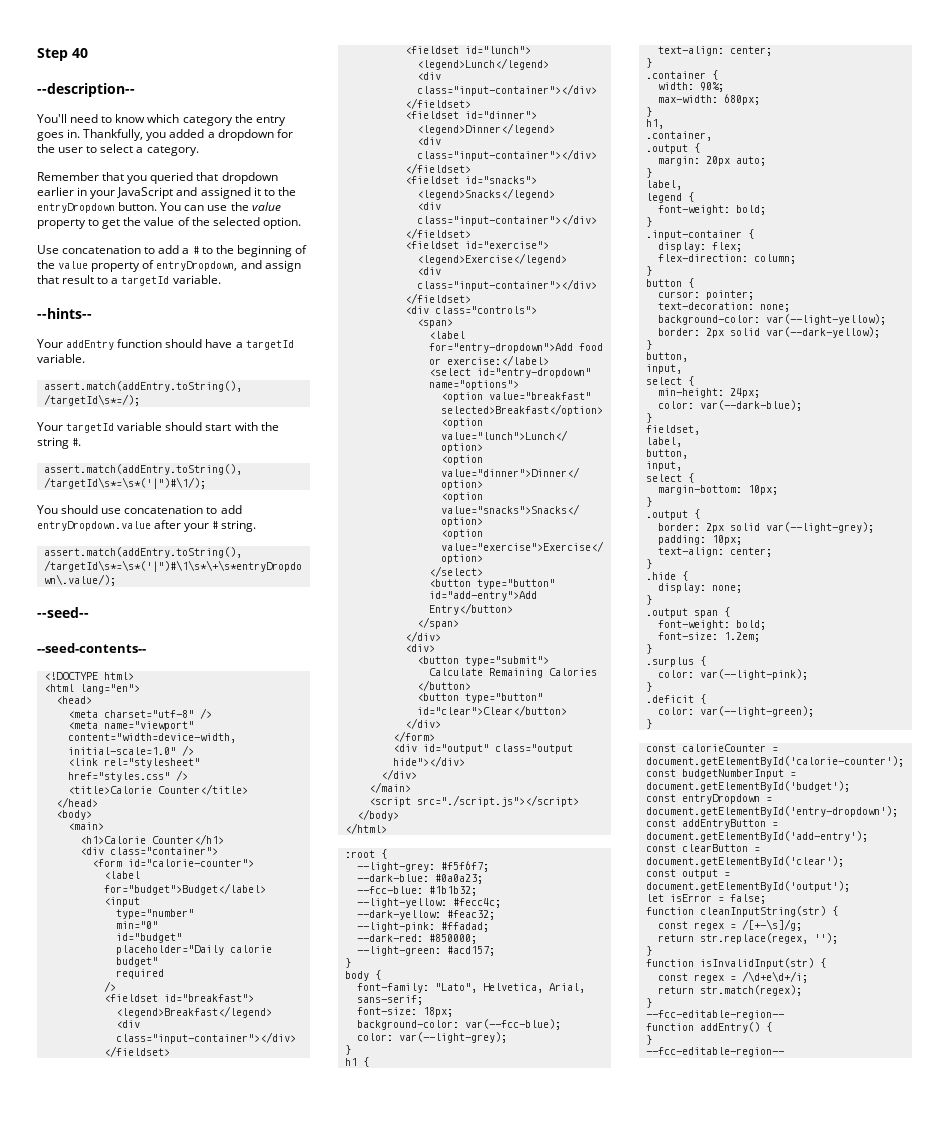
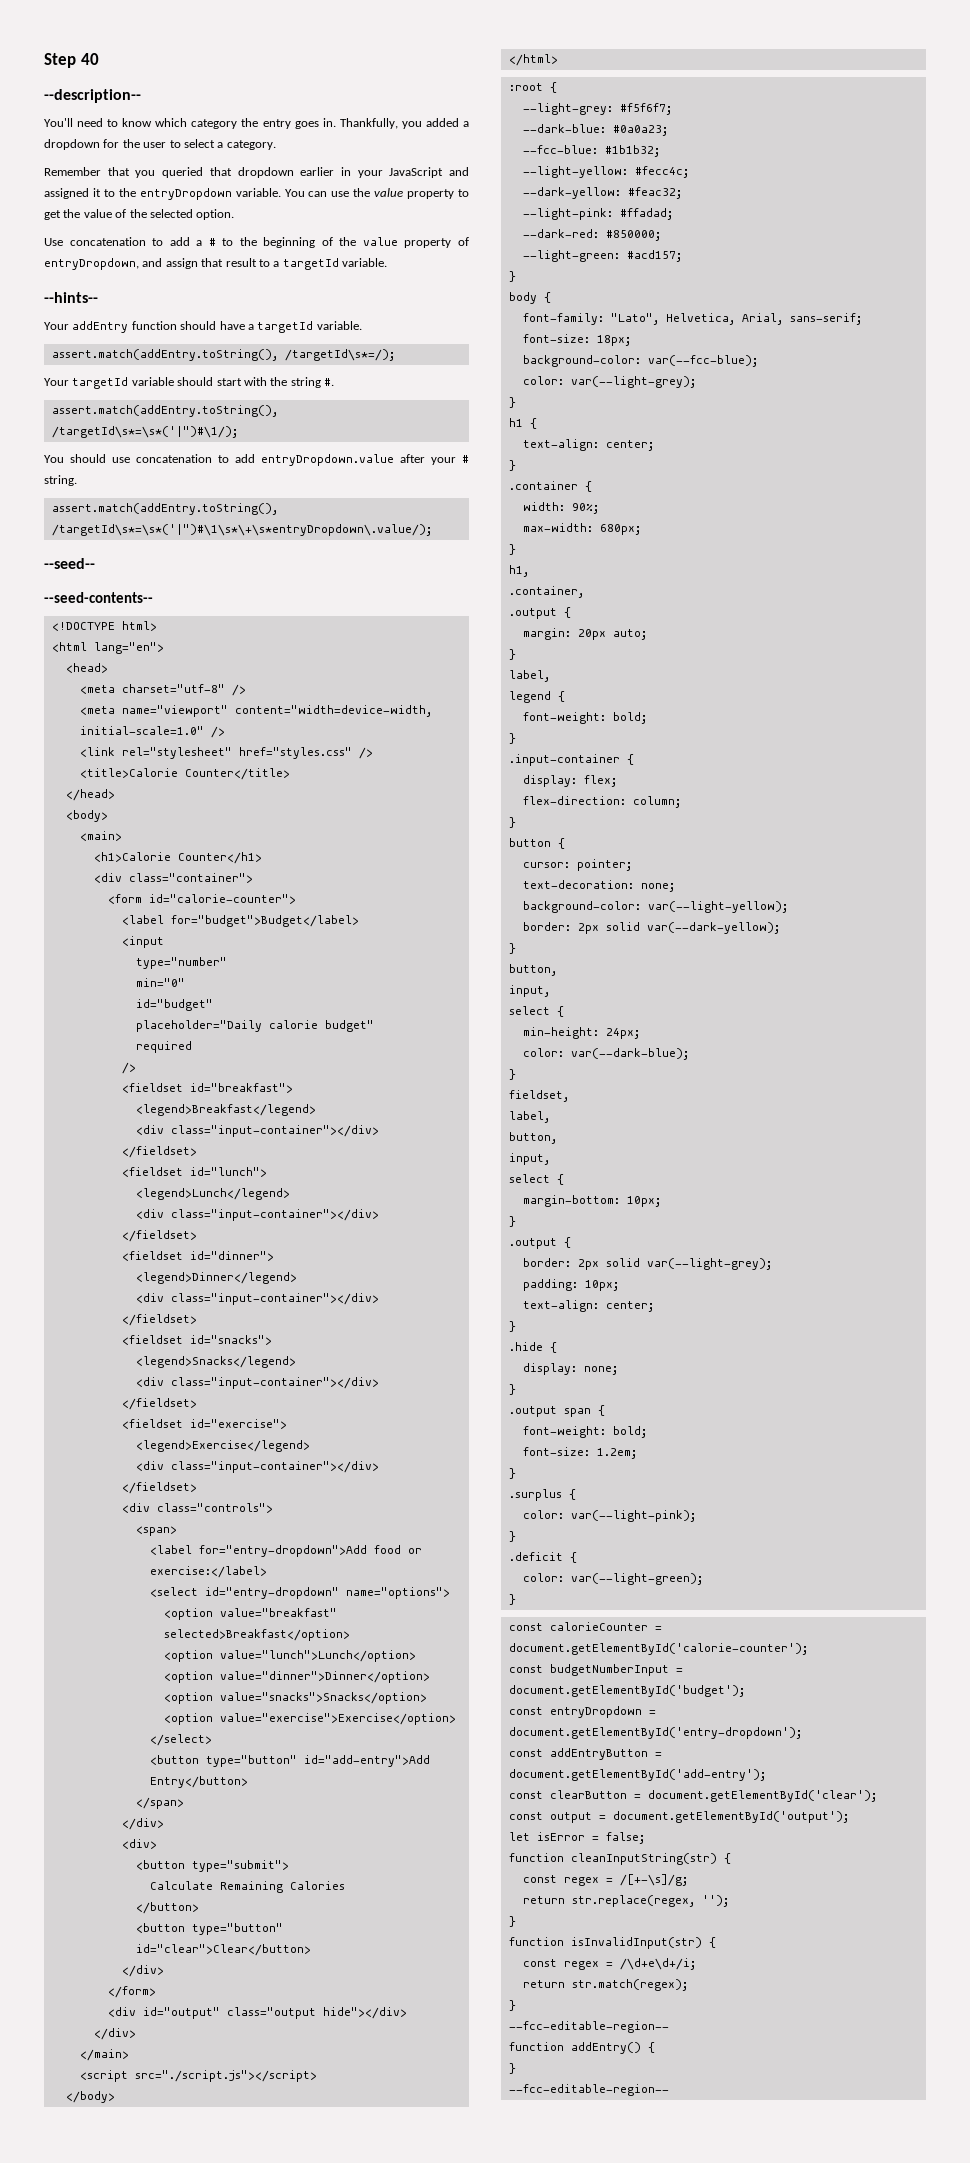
[118,202,158,211] button. -> [235,188,281,197] variable.

